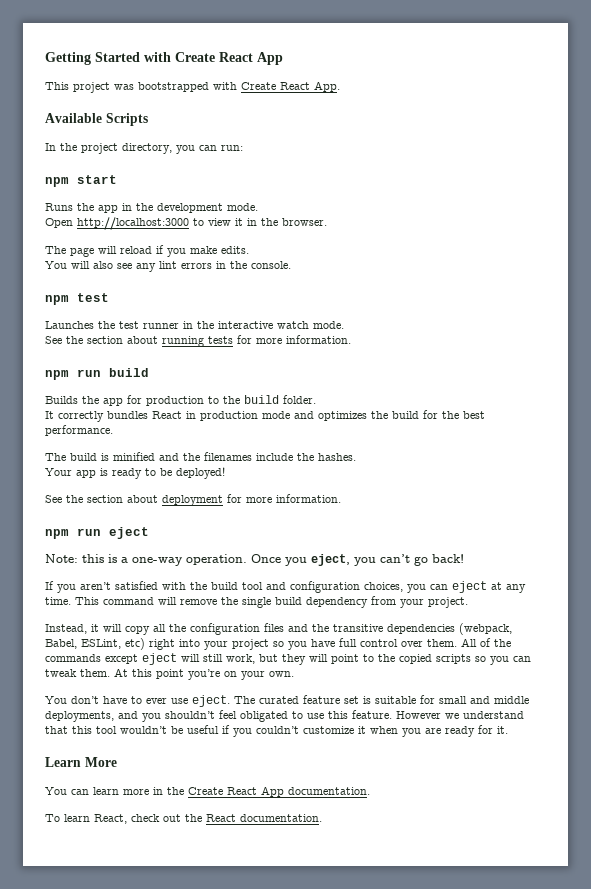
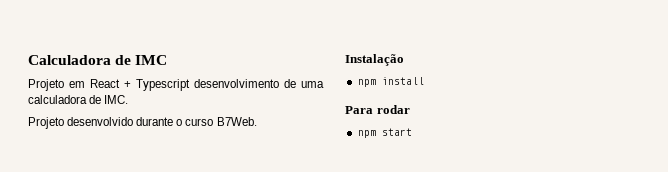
[45,52,283,65] [45,81,340,93] [45,113,148,126] [45,143,243,154] [45,175,117,187] [45,203,258,213] [45,217,327,230] [45,245,249,257] [45,261,291,272] [45,293,109,305] [45,321,344,329] [45,335,351,347] [45,368,149,380] [45,395,316,406] [45,410,485,422] [45,425,113,436] [45,452,356,461] [45,467,225,479] [45,494,341,506] [45,527,149,539] [45,554,464,566] [45,581,526,593] [45,596,468,608] [45,623,512,635] [45,638,511,650] [45,653,531,665] [45,668,294,680] [45,695,529,707] [45,710,524,722] [45,725,508,737] [45,757,117,767] [45,786,370,797] [45,814,322,824] Getting Started with Create React App // This project was bootstrapped with Create React App. // Available Scripts // In the project directory, you can run: // npm start // Runs the app in the development mode. // Open http://localhost:3000 to view it in the browser. // The page will reload if you make edits. // You will also see any lint errors in the console. // npm test // Launches the test runner in the interactive watch mode. // See the section about running tests for more information. // npm run build // Builds the app for production to the build folder. // It correctly bundles React in production mode and optimizes the build for the best performance. // The build is minified and the filenames include the hashes. // Your app is ready to be deployed! // See the section about deployment for more information. // npm run eject // Note: this is a one-way operation. Once you eject, you can’t go back! // If you aren’t satisfied with the build tool and configuration choices, you can eject at any time. This command will remove the single build dependency from your project. // Instead, it will copy all the configuration files and the transitive dependencies (webpack, Babel, ESLint, etc) right into your project so you have full control over them. All of the commands except eject will still work, but they will point to the copied scripts so you can tweak them. At this point you’re on your own. // You don’t have to ever use eject. The curated feature set is suitable for small and middle deployments, and you shouldn’t feel obligated to use this feature. However we understand that this tool wouldn’t be useful if you couldn’t customize it when you are ready for it. // Learn More // You can learn more in the Create React App documentation. // To learn React, check out the React documentation. -> [28,55,168,65] [28,79,324,91] [28,95,129,104] [28,117,257,129] [345,54,404,66] [357,77,424,87] [345,105,410,114] [357,128,412,138] Calculadora de IMC // Projeto em React + Typescript desenvolvimento de uma calculadora de IMC. // Projeto desenvolvido durante o curso B7Web. // Instalação // npm install // Para rodar // npm start

